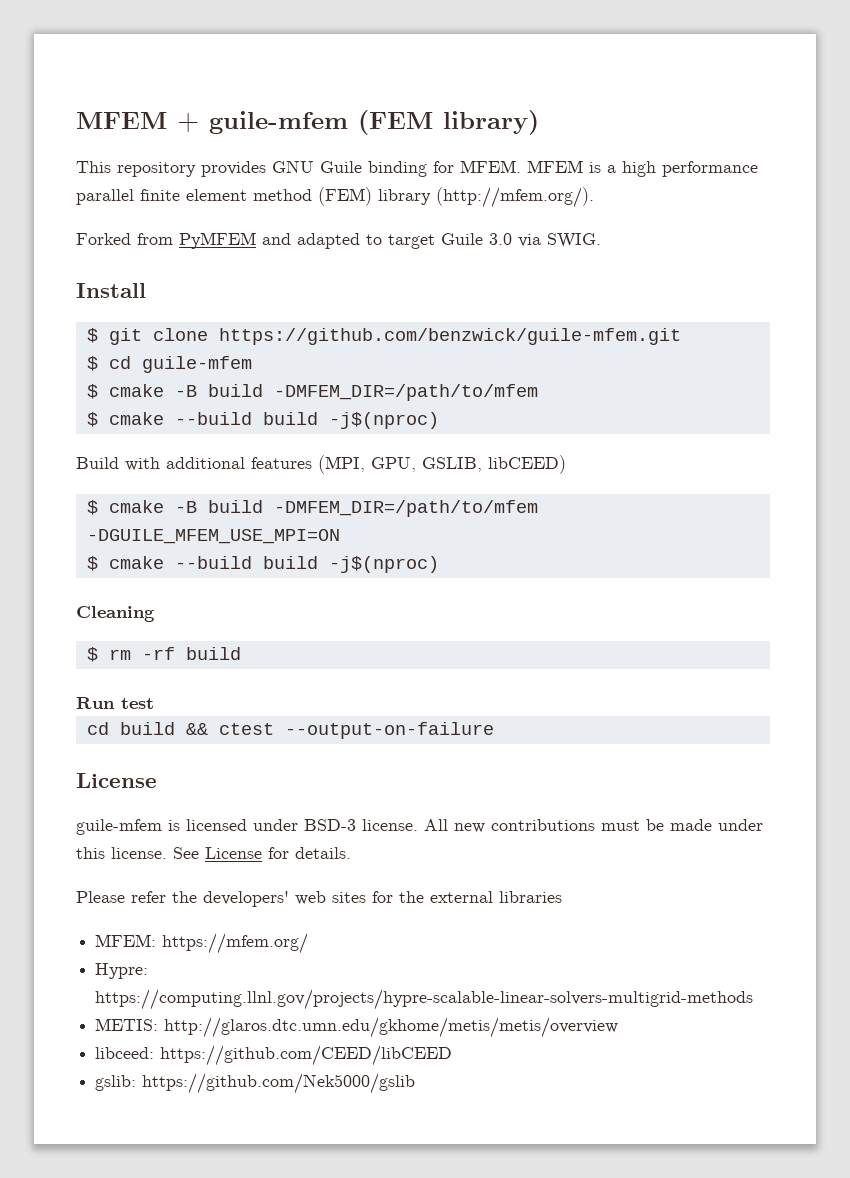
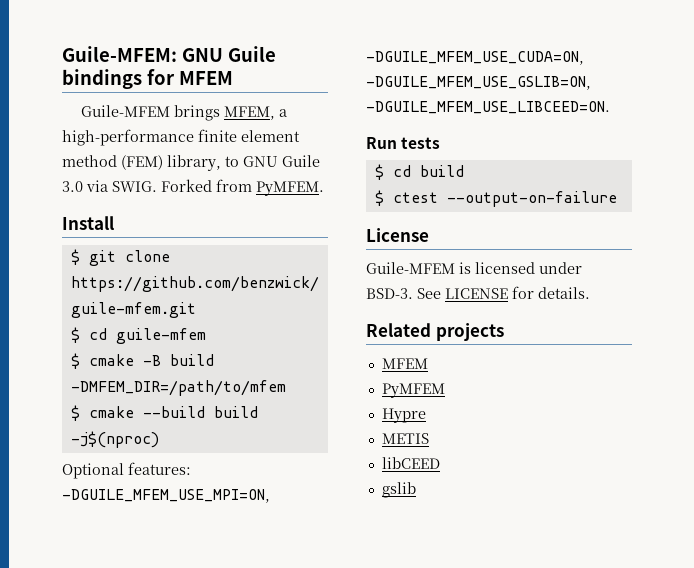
[76,110,539,135] [76,160,758,177] [76,187,594,208] [76,232,435,249] MFEM + guile-mfem (FEM library) // This repository provides GNU Guile binding for MFEM. MFEM is a high performance parallel finite element method (FEM) library (http://mfem.org/). // Forked from PyMFEM and adapted to target -> [62,46,276,62] [62,69,233,89] [81,105,288,121] [62,129,300,146] [62,155,278,171] Guile-MFEM: GNU Guile bindings for MFEM // Guile-MFEM brings MFEM, a high-performance finite element method (FEM) library, to GNU
(601, 240) none -> [161,179,324,196] Forked from PyMFEM.
[76,455,566,474] [86,500,538,517] [86,529,340,544] [86,556,439,573] [76,606,155,622] [86,647,241,662] [76,697,154,709] [86,722,208,735] Build with additional features (MPI, GPU, GSLIB, libCEED) // $ cmake -B build -DMFEM_DIR=/path/to/mfem -DGUILE_MFEM_USE_MPI=ON // $ cmake --build build -j$(nproc) // Cleaning // $ rm -rf build // Run test // cd build && -> [62,462,191,479] [62,489,270,503] [366,51,584,65] [366,76,591,90] [366,101,610,114] [366,137,441,149] [374,164,464,180] [374,190,384,206] Optional features: -DGUILE_MFEM_USE_MPI=ON, -DGUILE_MFEM_USE_CUDA=ON, -DGUILE_MFEM_USE_GSLIB=ON, -DGUILE_MFEM_USE_LIBCEED=ON. // Run tests // $ cd build // $
[76,819,162,835] guile-mfem -> [366,262,455,274] Guile-MFEM
[304,819,763,833] [76,847,351,859] [76,891,562,907] [95,933,309,954] [95,963,149,979] [95,989,754,1010] [95,1017,619,1038] [95,1045,453,1066] [95,1073,416,1094] BSD-3 license. All new contributions must be made under this license. See License for details. // Please refer the developers' web sites for the external libraries // MFEM: https://mfem.org/ // Hypre: https://computing.llnl.gov/projects/hypre-scalable-linear-solvers-multigrid-methods // METIS: http://glaros.dtc.umn.edu/gkhome/metis/metis/overview // libceed: https://github.com/CEED/libCEED // gslib: https://github.com/Nek5000/gslib -> [366,286,590,299] [366,323,504,341] [381,358,428,369] [381,383,445,398] [381,408,426,423] [381,433,429,444] [381,457,440,469] [381,482,416,498] BSD-3. See LICENSE for details. // Related projects // MFEM // PyMFEM // Hypre // METIS // libCEED // gslib

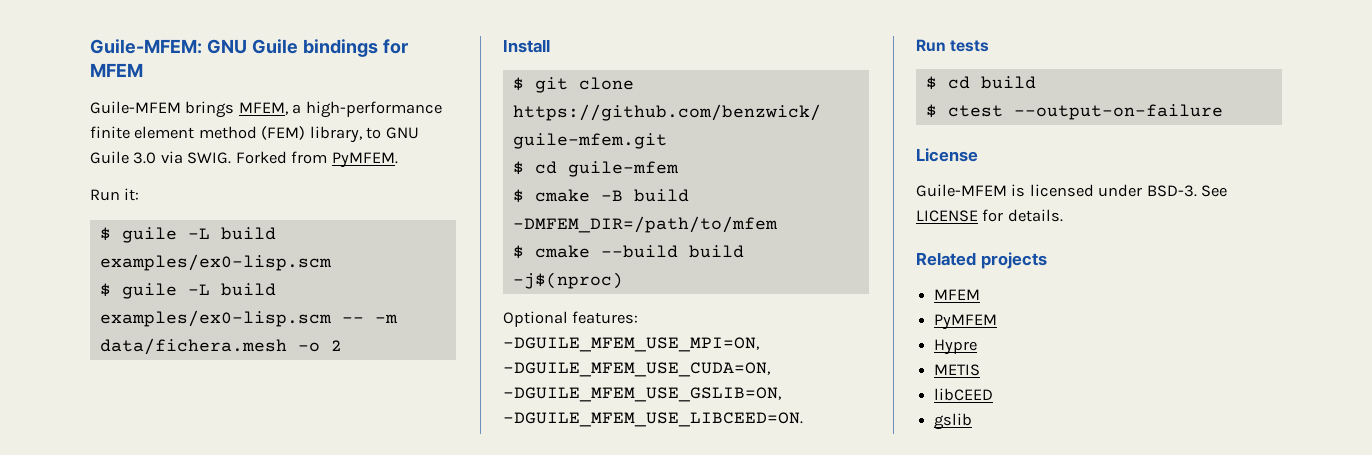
(324, 188) none -> [90,188,140,201] [99,227,276,243] [99,254,332,271] [99,283,276,299] [99,310,398,327] [99,338,342,355] // Run it: // $ guile -L build examples/ex0-lisp.scm // $ guile -L build examples/ex0-lisp.scm -- -m data/fichera.mesh -o 2

